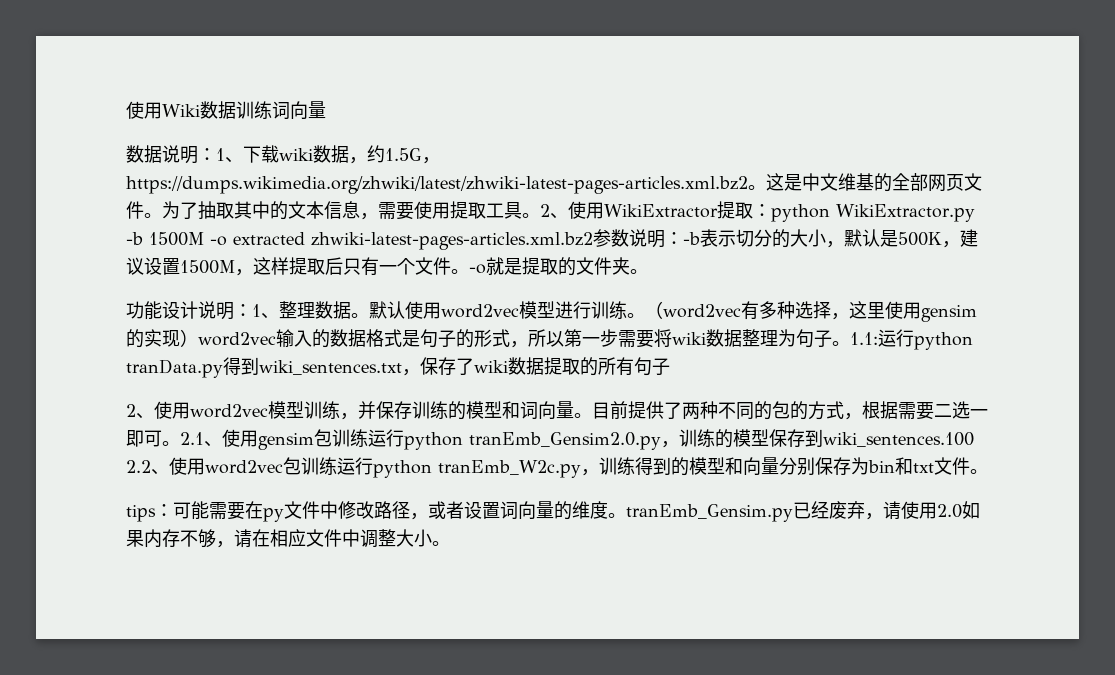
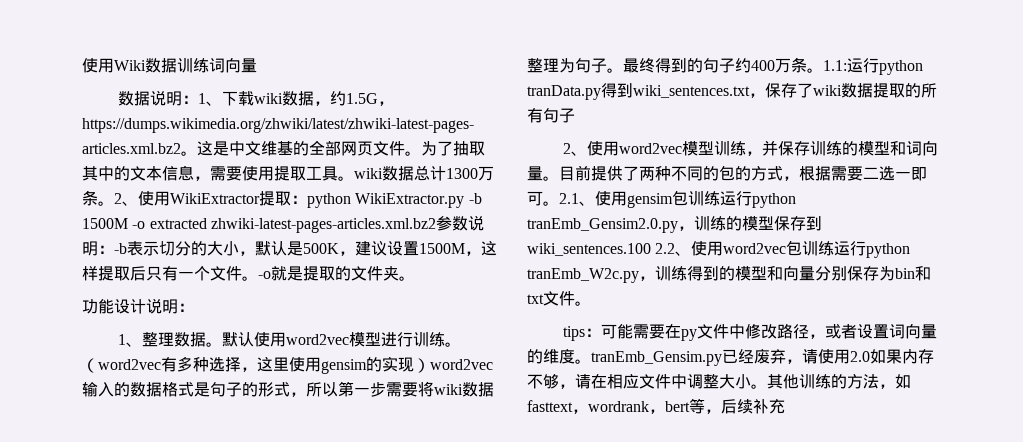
(540, 215) none -> [354,166,494,181] [82,190,114,206] wiki数据总计1300万条。
(252, 310) none -> (194, 307) //
(850, 343) none -> [623,57,823,73] 最终得到的句子约400万条。
(450, 543) none -> [767,374,911,389] [527,398,785,414] 其他训练的方法，如fasttext，wordrank，bert等，后续补充

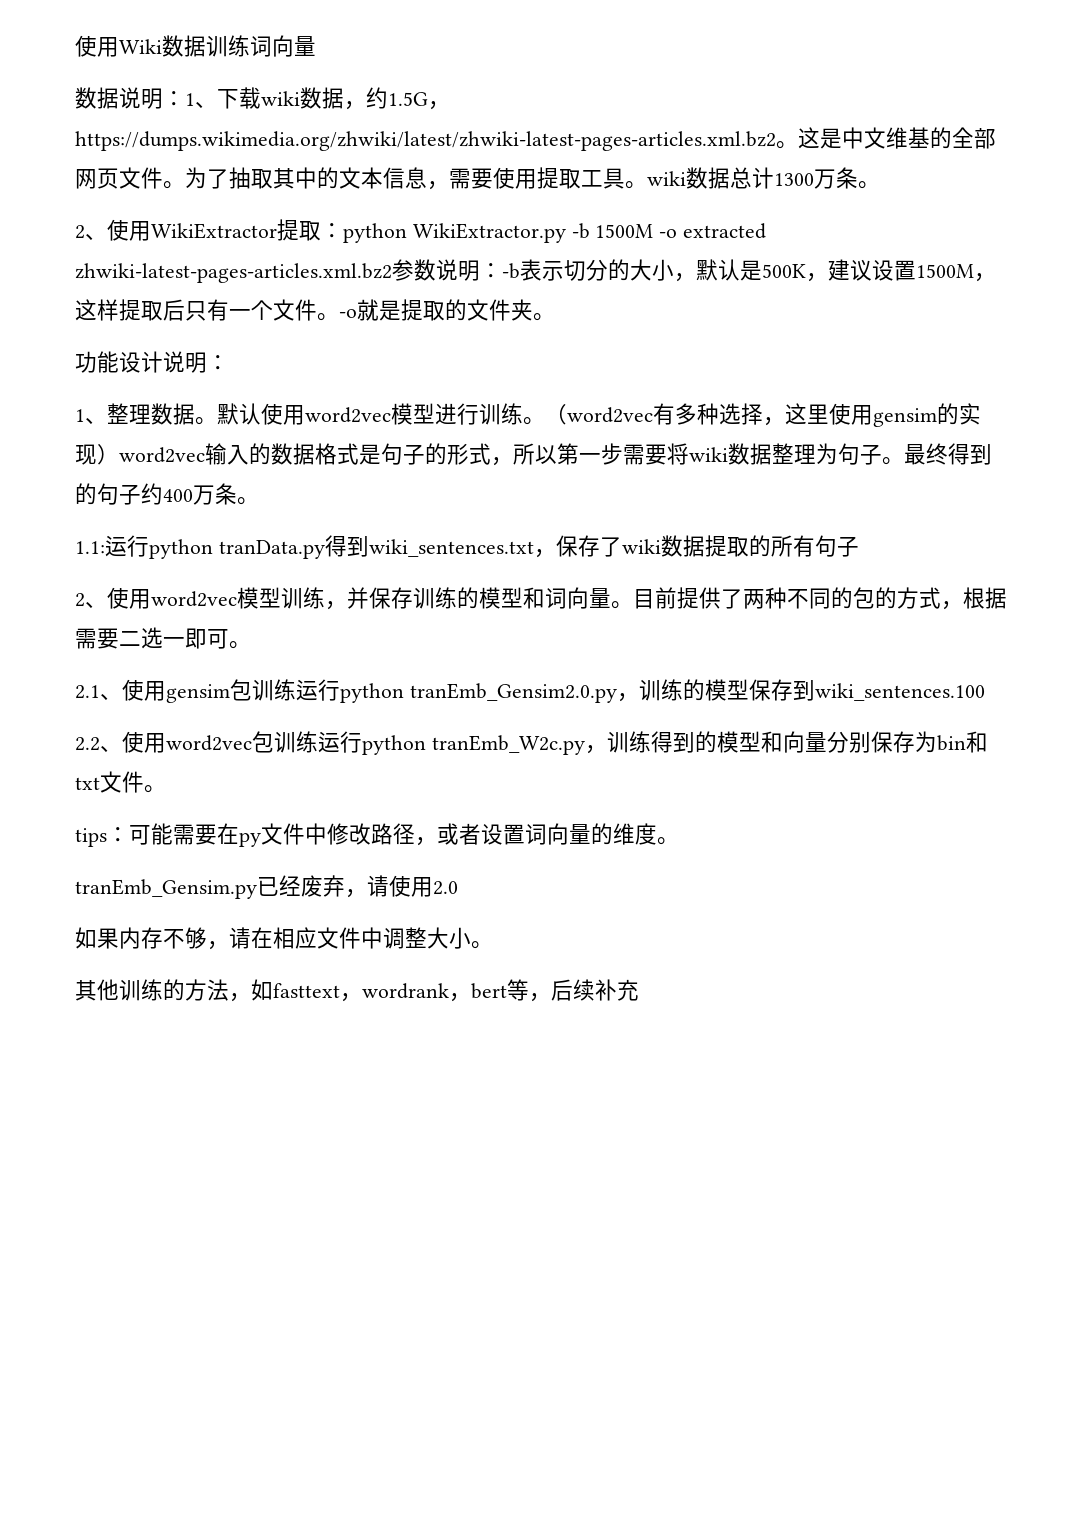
(114, 203) none -> (880, 185) //
(823, 70) none -> (259, 501) //
(559, 203) none -> (251, 645) //
(651, 249) none -> (985, 692) //
(591, 361) none -> (679, 841) //
(870, 356) none -> (458, 888) //
(767, 386) none -> (493, 945) //

